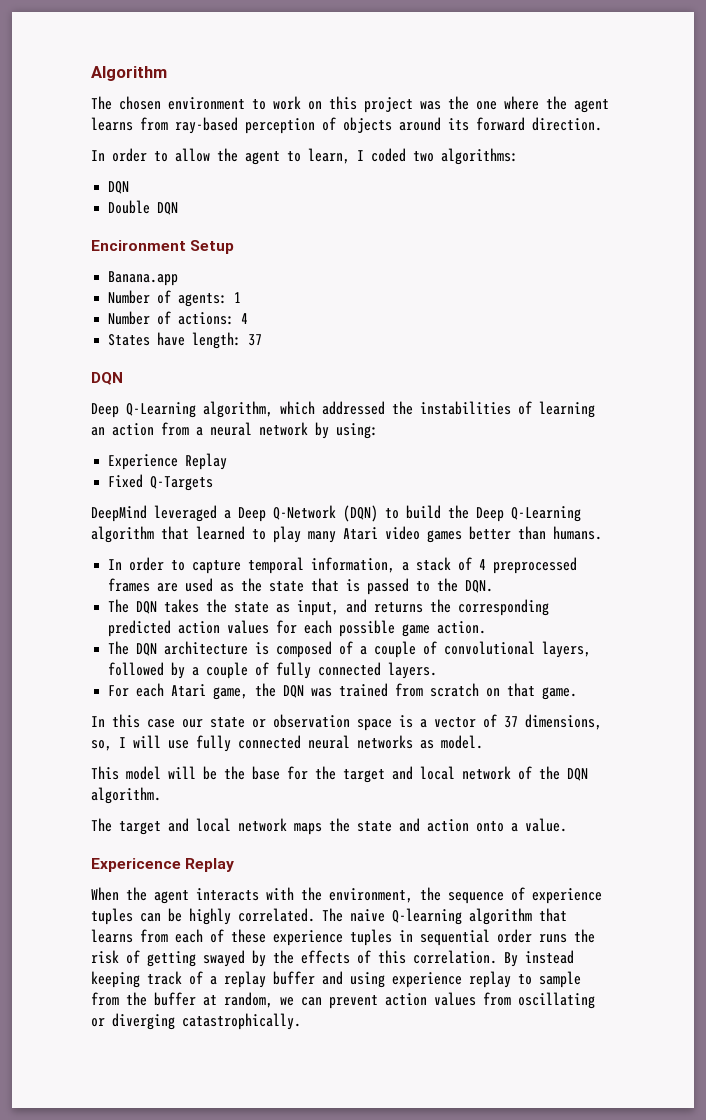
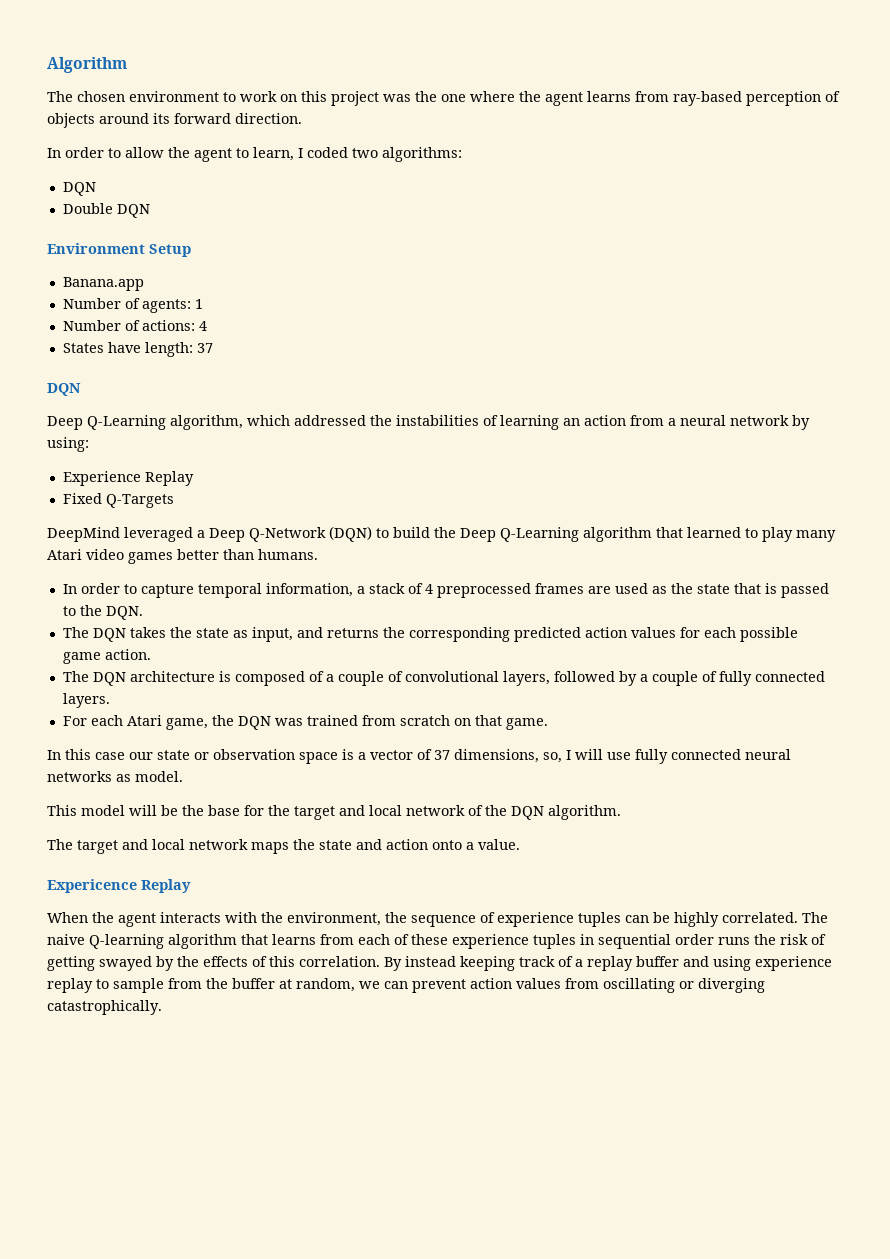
[91,240,186,251] Encironment -> [47,243,145,254] Environment

